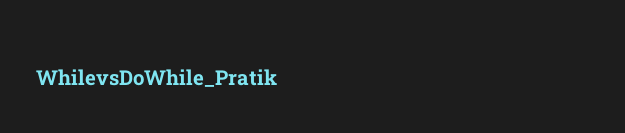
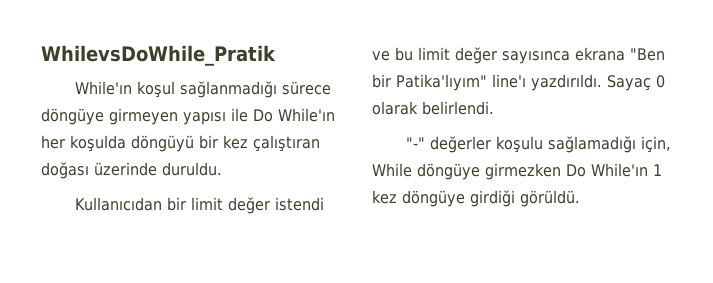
(277, 78) none -> [74,81,331,98] [41,108,335,125] [41,135,320,152] [41,162,222,179] [74,197,324,214] [372,47,665,64] [372,74,665,91] [372,101,494,115] [405,136,671,153] [372,163,662,180] [372,190,580,207] // While'ın koşul sağlanmadığı sürece döngüye girmeyen yapısı ile Do While'ın her koşulda döngüyü bir kez çalıştıran doğası üzerinde duruldu. // Kullanıcıdan bir limit değer istendi ve bu limit değer sayısınca ekrana "Ben bir Patika'lıyım" line'ı yazdırıldı. Sayaç 0 olarak belirlendi. // "-" değerler koşulu sağlamadığı için, While döngüye girmezken Do While'ın 1 kez döngüye girdiği görüldü.

